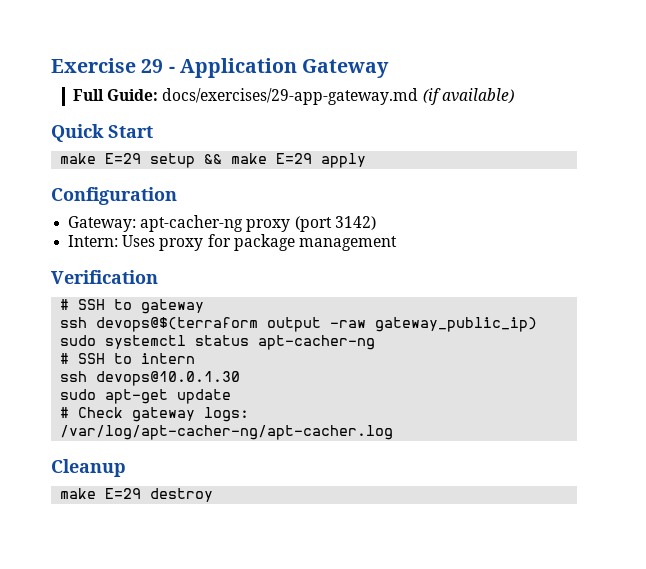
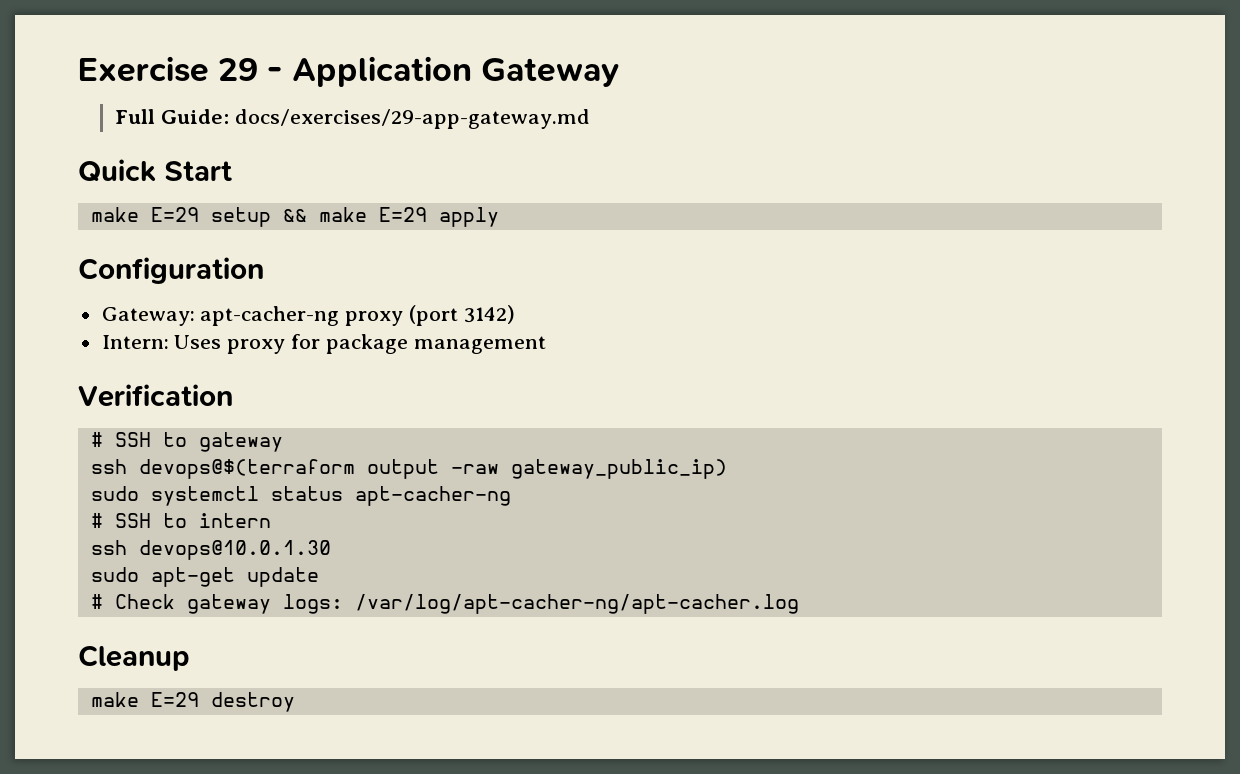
[422,88,514,105] (if available) -> (590, 119) none

